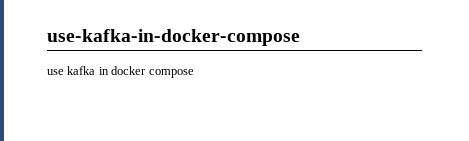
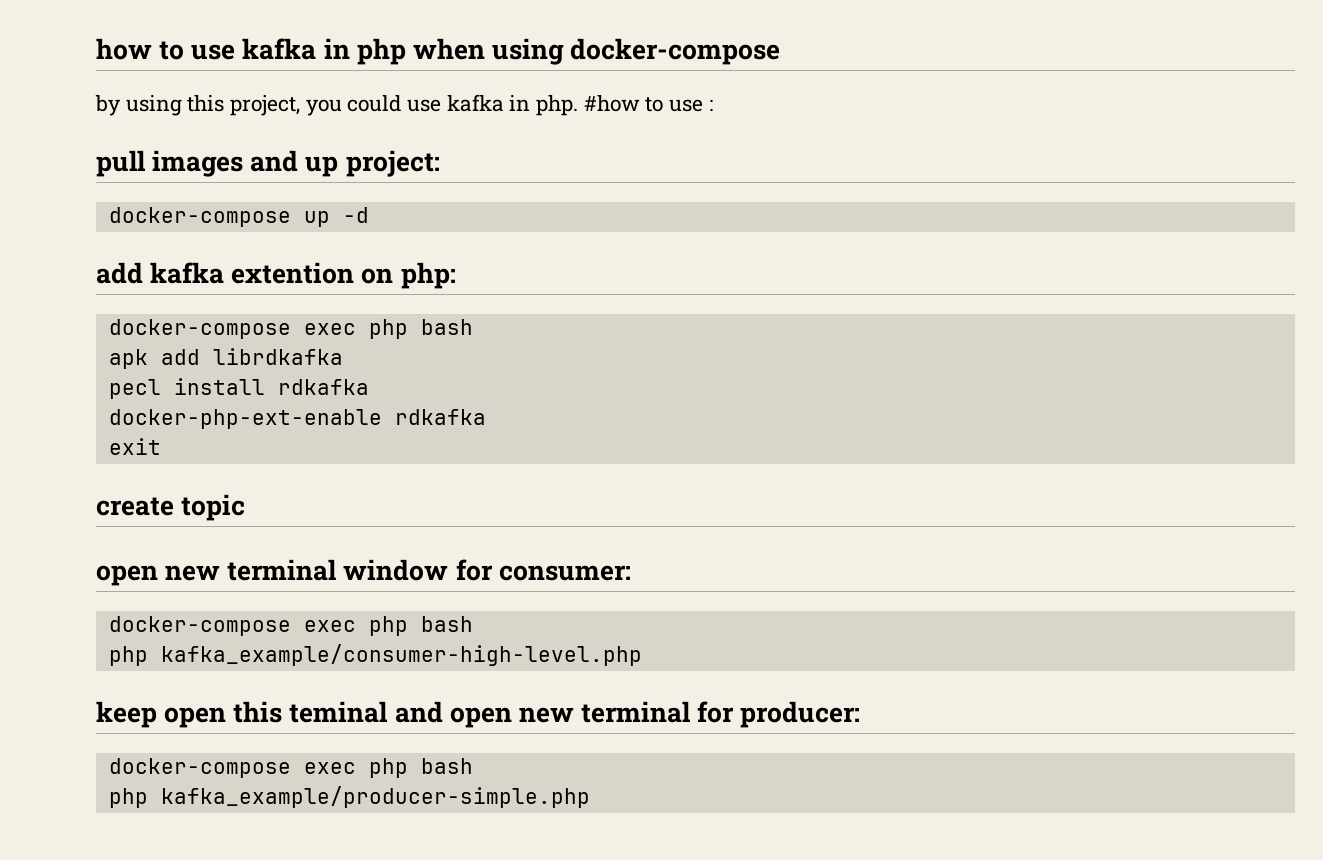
[47,29,300,46] [47,66,194,78] use-kafka-in-docker-compose // use kafka in docker compose -> [96,38,781,65] [95,94,713,116] [96,150,440,177] [108,207,369,227] [96,262,456,289] [108,319,473,339] [108,348,343,369] [108,378,369,399] [108,409,486,429] [108,438,161,455] [96,494,246,521] [96,559,631,586] [108,616,473,636] [108,644,642,666] [96,701,861,728] [108,758,473,778] [108,786,590,808] how to use kafka in php when using docker-compose // by using this project, you could use kafka in php. #how to use : // pull images and up project: // docker-compose up -d // add kafka extention on php: // docker-compose exec php bash // apk add librdkafka // pecl install rdkafka // docker-php-ext-enable rdkafka // exit // create topic // open new terminal window for consumer: // docker-compose exec php bash // php kafka_example/consumer-high-level.php // keep open this teminal and open new terminal for producer: // docker-compose exec php bash // php kafka_example/producer-simple.php

